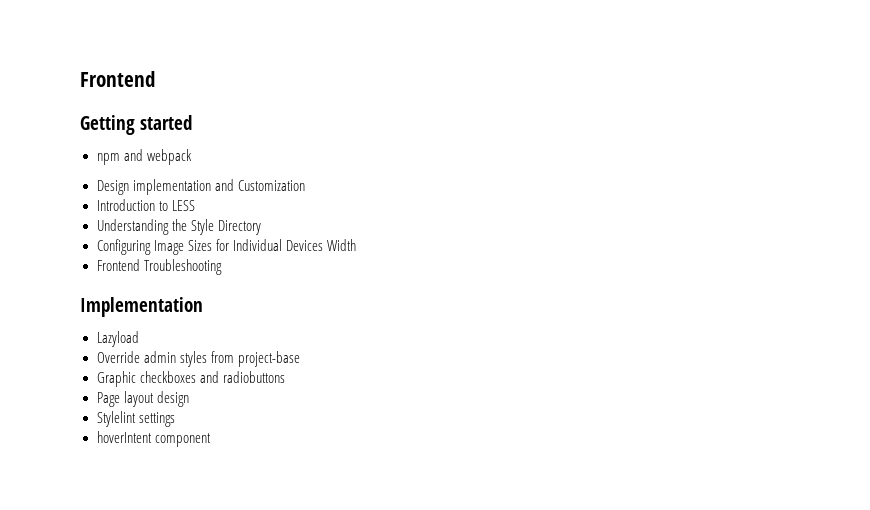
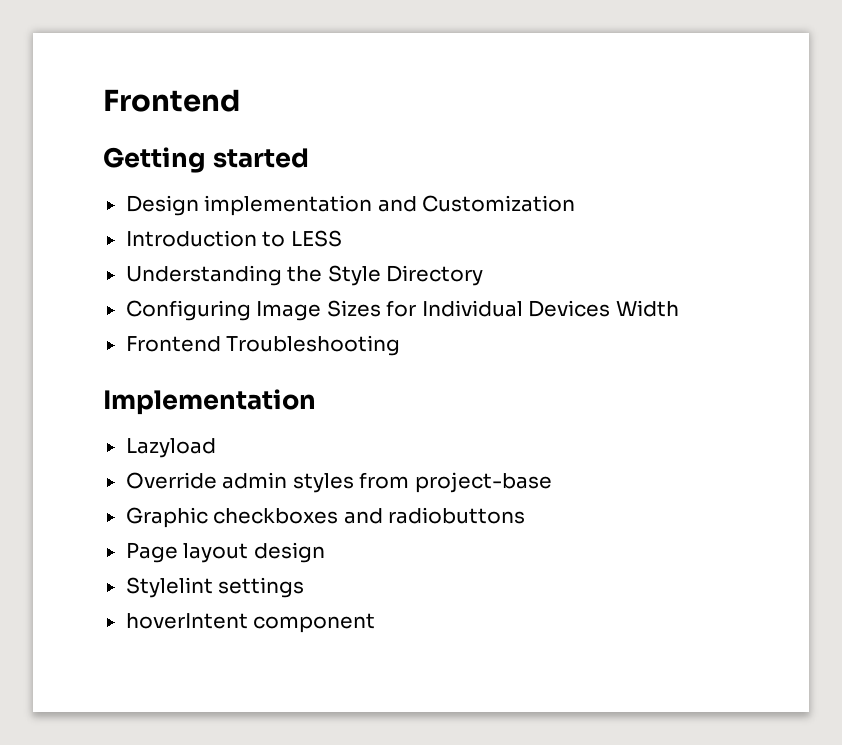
[96,149,192,165] // npm and webpack -> (309, 158) none

